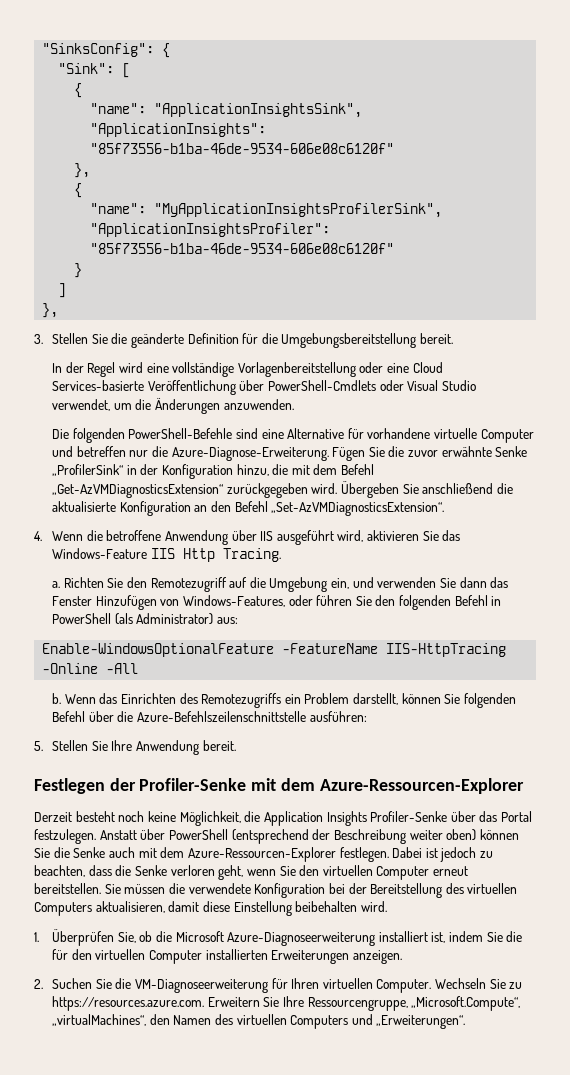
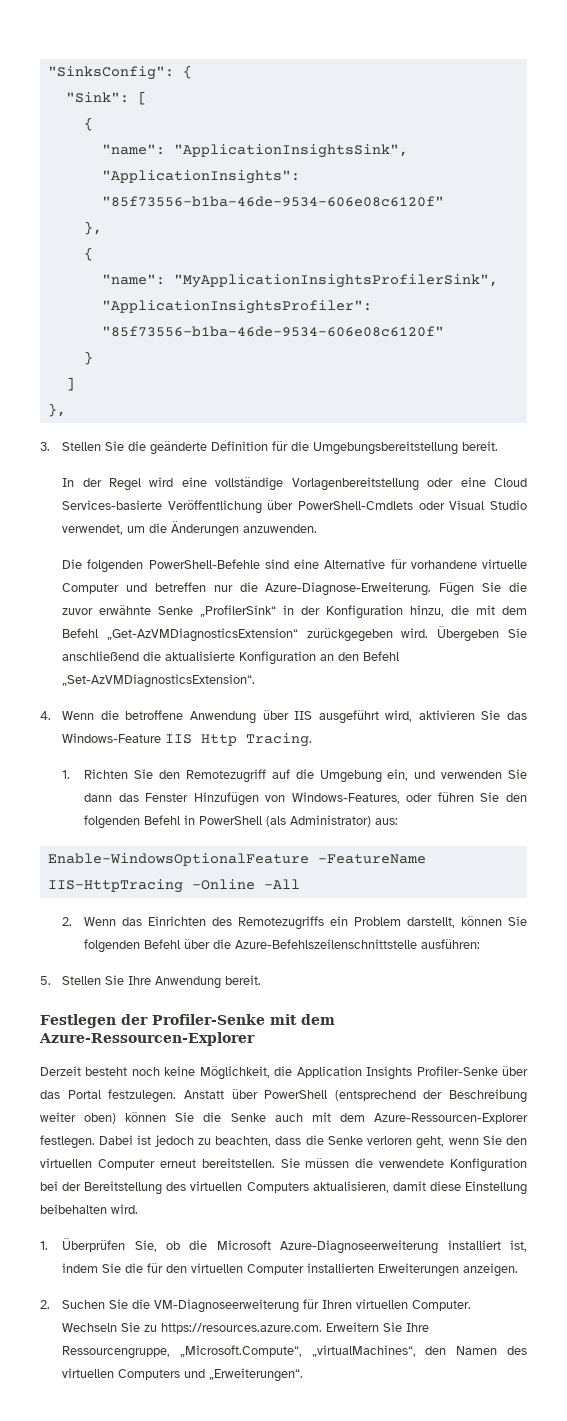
[51,581,60,588] a. -> [62,770,71,779] 1.
[51,693,61,704] b. -> [62,917,73,926] 2.

